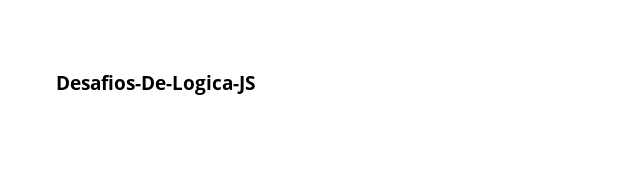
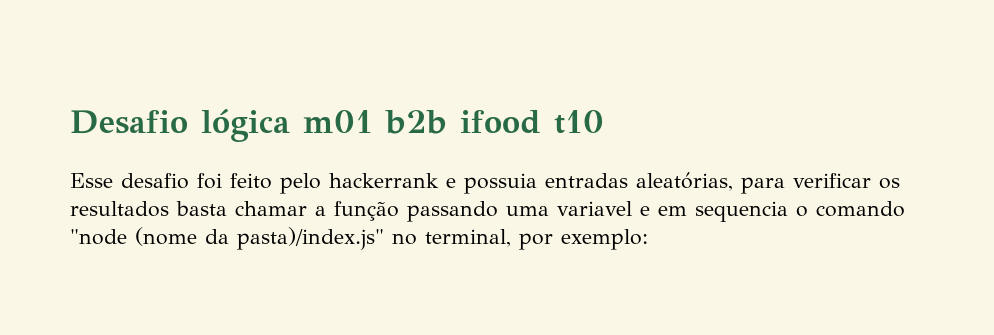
[56,75,255,95] Desafios-De-Logica-JS -> [70,109,604,142] [70,172,900,194] [70,201,905,222] [70,227,648,250] Desafio lógica m01 b2b ifood t10 // Esse desafio foi feito pelo hackerrank e possuia entradas aleatórias, para verificar os resultados basta chamar a função passando uma variavel e em sequencia o comando "node (nome da pasta)/index.js" no terminal, por exemplo:

